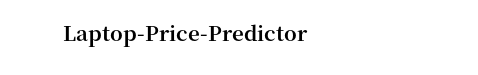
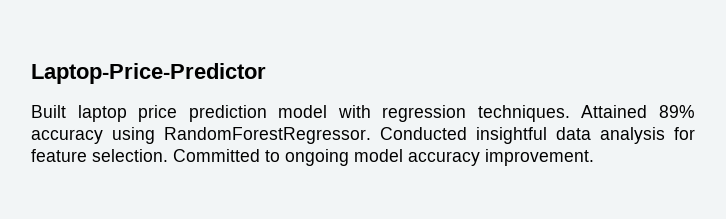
(308, 35) none -> [31,105,695,122] [31,127,695,144] [31,149,594,166] // Built laptop price prediction model with regression techniques. Attained 89% accuracy using RandomForestRegressor. Conducted insightful data analysis for feature selection. Committed to ongoing model accuracy improvement.

